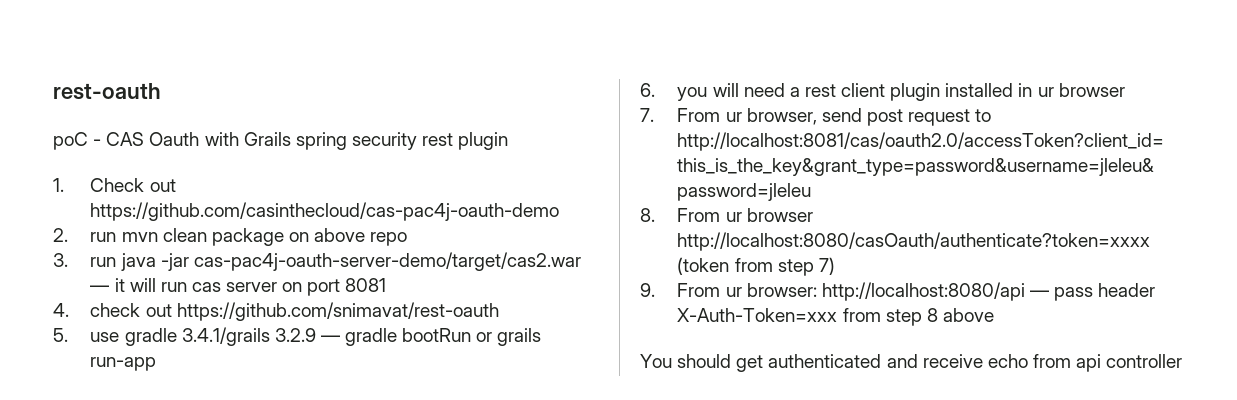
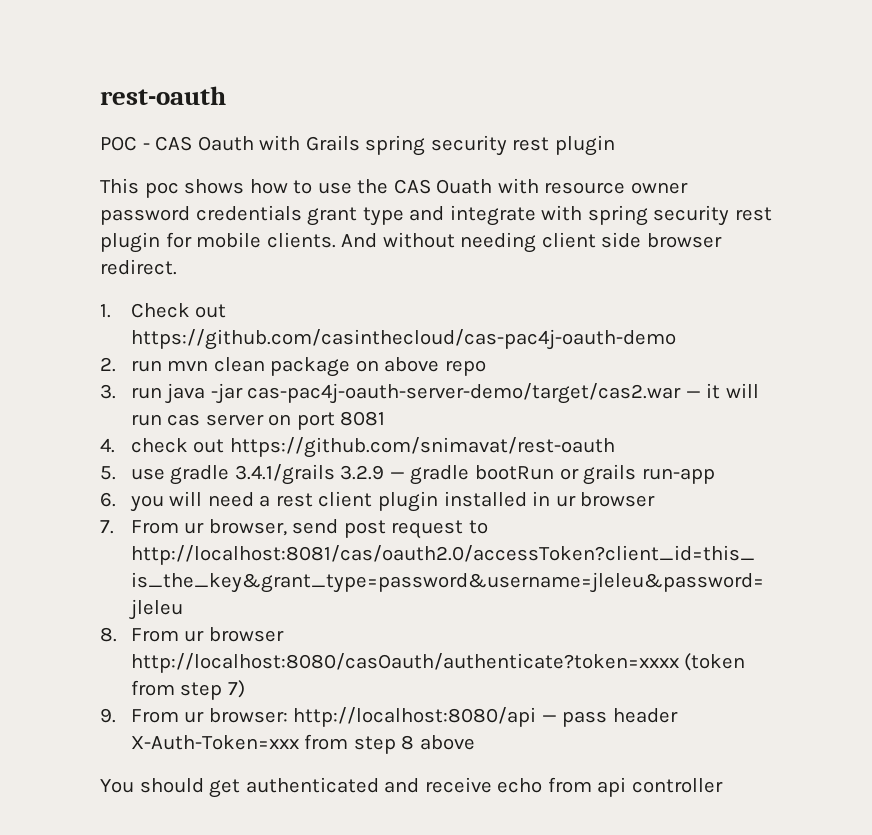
[53,132,88,150] poC -> [100,136,137,151] POC
(509, 141) none -> [100,178,688,198] [100,205,772,226] [100,232,722,253] [100,259,177,275] // This poc shows how to use the CAS Ouath with resource owner password credentials grant type and integrate with spring security rest plugin for mobile clients. And without needing client side browser redirect.

